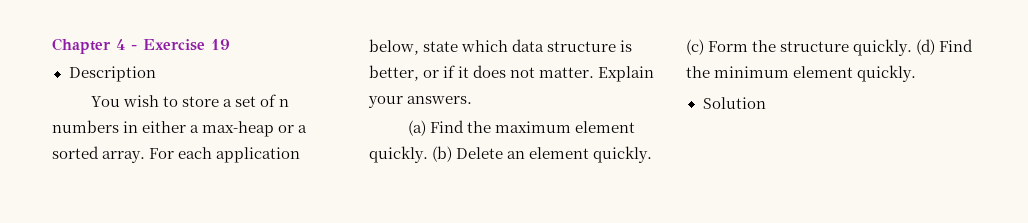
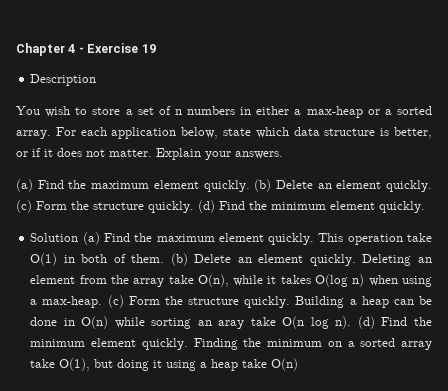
(766, 103) none -> [82,232,433,245] [30,253,432,266] [30,274,433,287] [30,295,432,308] [30,316,432,329] [30,338,433,350] [30,358,299,371] (a) Find the maximum element quickly. This operation take O(1) in both of them. (b) Delete an element quickly. Deleting an element from the array take O(n), while it takes O(log n) when using a max-heap. (c) Form the structure quickly. Building a heap can be done in O(n) while sorting an aray take O(n log n). (d) Find the minimum element quickly. Finding the minimum on a sorted array take O(1), but doing it using a heap take O(n)

